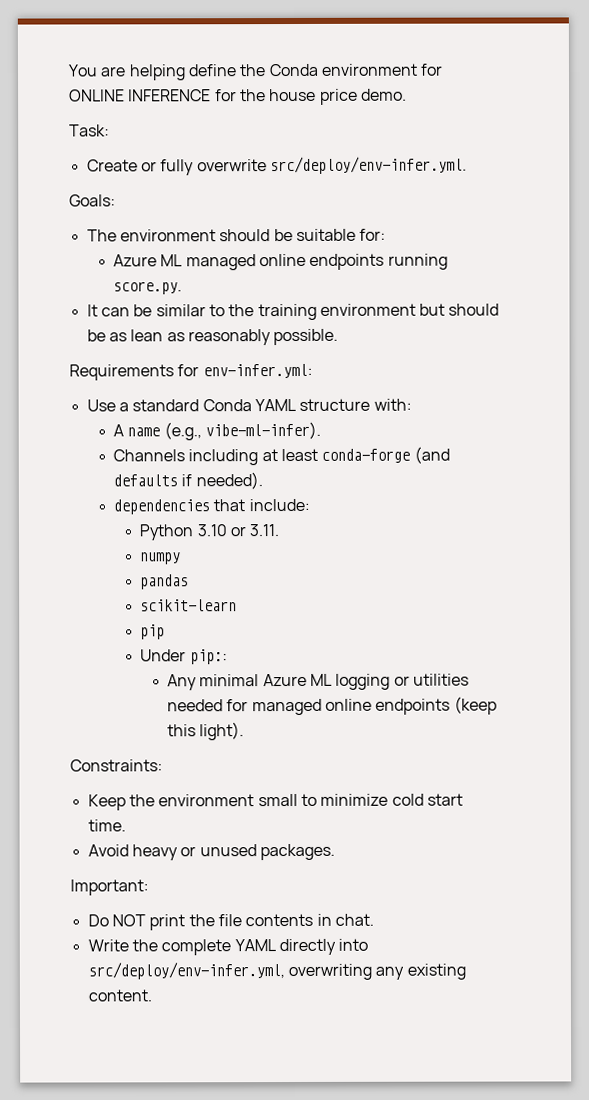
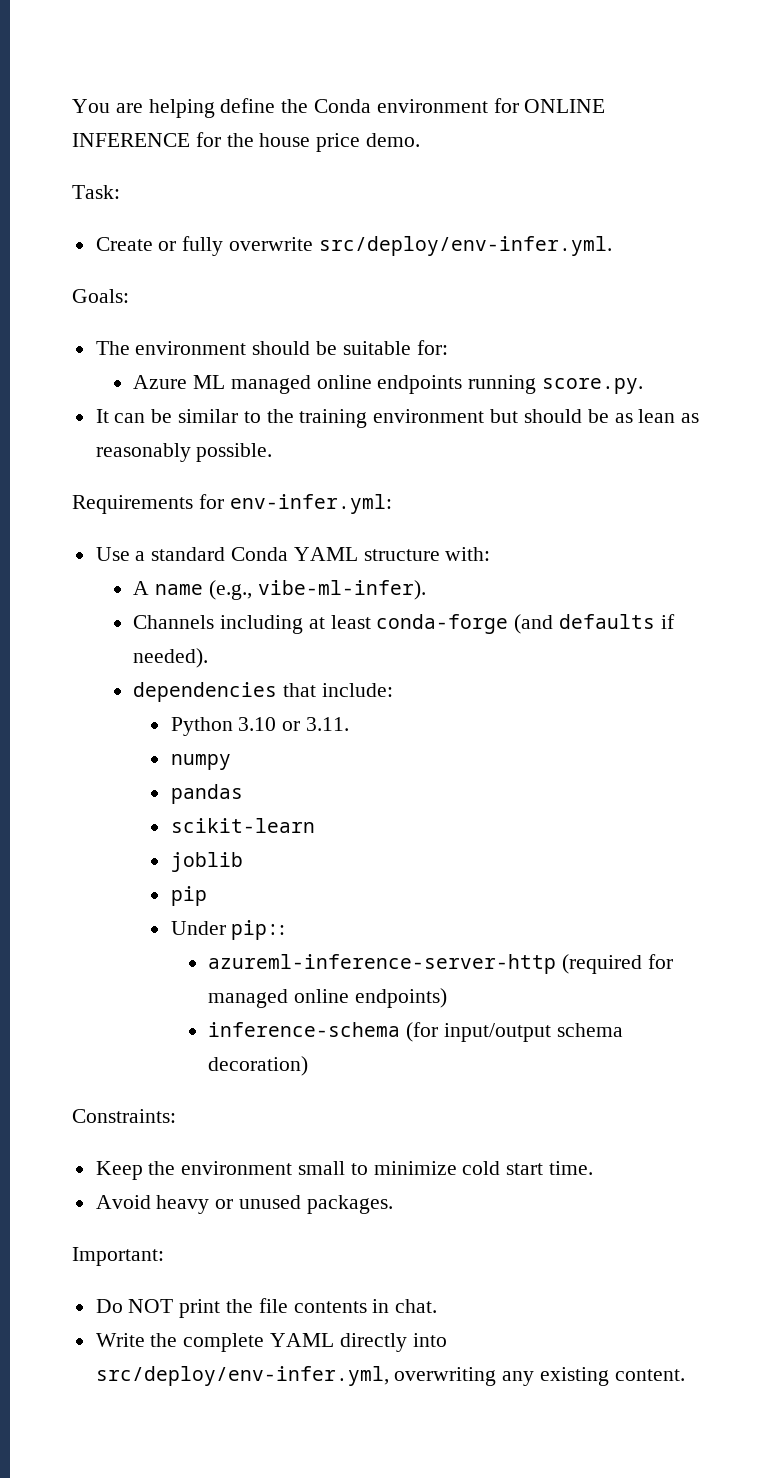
(238, 605) none -> [170,852,243,872] // joblib
[166,673,469,691] [166,696,497,716] [166,722,245,741] Any minimal Azure ML logging or utilities needed for managed online endpoints (keep this light). -> [208,954,673,974] [208,988,447,1008] [208,1022,623,1042] [208,1056,309,1076] azureml-inference-server-http (required for managed online endpoints) // inference-schema (for input/output schema decoration)

